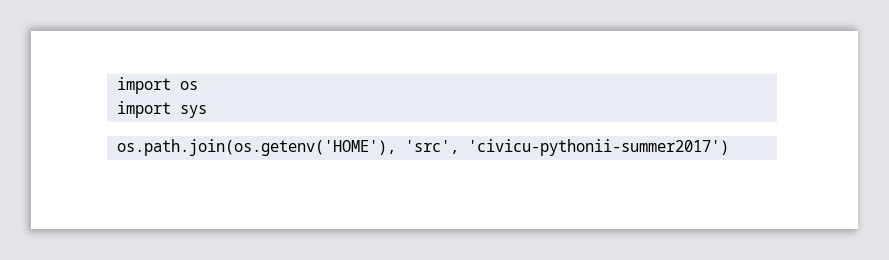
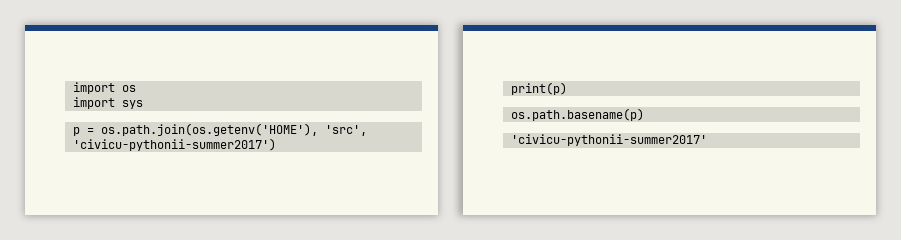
(207, 111) none -> [73,127,95,136] p =
(729, 147) none -> [511,82,568,95] [511,108,645,121] [511,134,708,146] // print(p) // os.path.basename(p) // 'civicu-pythonii-summer2017'

